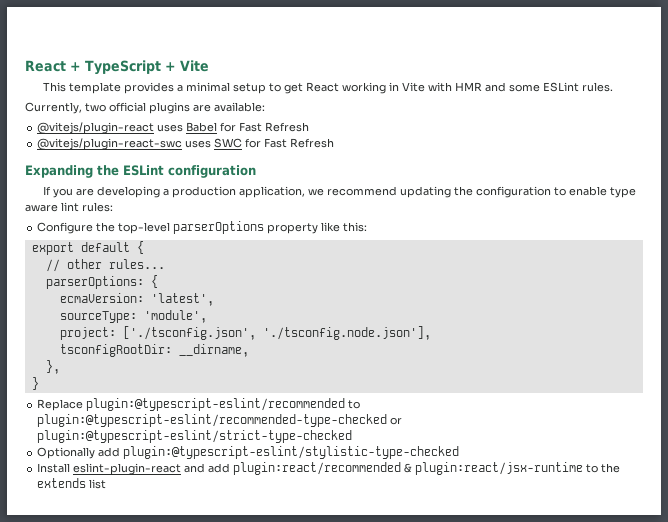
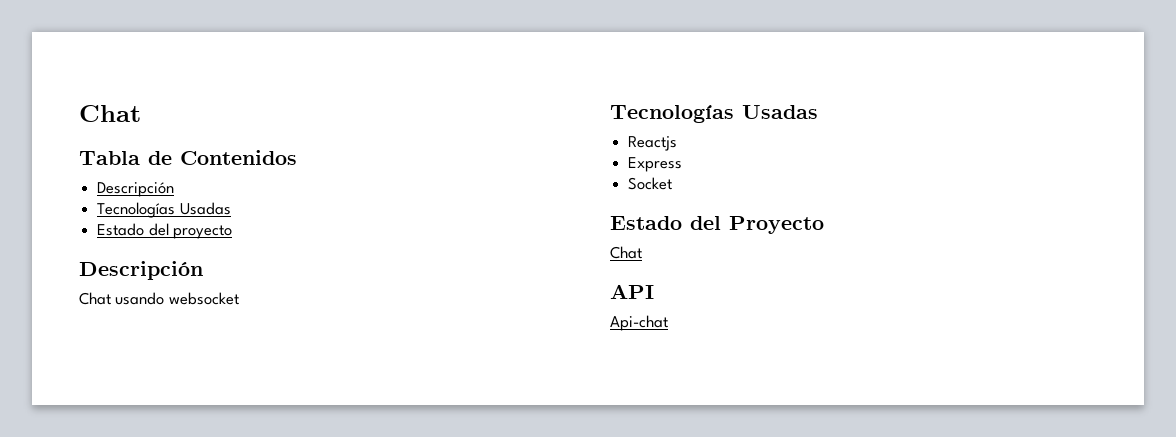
[25,60,209,75] [42,82,613,94] [25,102,265,114] [37,122,310,134] [37,138,335,150] [25,165,256,178] [42,186,636,198] [25,202,113,212] [37,221,368,234] [31,241,144,255] [45,259,165,272] [45,275,158,289] [59,293,214,306] [59,310,207,323] [59,326,431,340] [59,344,249,357] [45,360,60,374] [31,377,39,390] [37,398,361,411] [37,414,403,427] [37,430,353,443] [37,446,460,459] [37,462,621,475] [37,478,107,489] React + TypeScript + Vite // This template provides a minimal setup to get React working in Vite with HMR and some ESLint rules. // Currently, two official plugins are available: // @vitejs/plugin-react uses Babel for Fast Refresh // @vitejs/plugin-react-swc uses SWC for Fast Refresh // Expanding the ESLint configuration // If you are developing a production application, we recommend updating the configuration to enable type aware lint rules: // Configure the top-level parserOptions property like this: // export default { // // other rules... // parserOptions: { // ecmaVersion: 'latest', // sourceType: 'module', // project: ['./tsconfig.json', './tsconfig.node.json'], // tsconfigRootDir: __dirname, // }, // } // Replace plugin:@typescript-eslint/recommended to plugin:@typescript-eslint/recommended-type-checked or plugin:@typescript-eslint/strict-type-checked // Optionally add plugin:@typescript-eslint/stylistic-type-checked // Install eslint-plugin-react and add plugin:react/recommended & plugin:react/jsx-runtime to the extends list -> [79,105,141,122] [79,150,297,165] [97,182,175,197] [97,202,231,218] [97,223,233,239] [79,261,203,280] [79,292,239,305] [610,105,818,123] [628,136,678,151] [628,157,683,172] [628,177,673,190] [610,216,824,234] [610,246,642,259] [610,284,654,299] [610,315,668,331] Chat // Tabla de Contenidos // Descripción // Tecnologías Usadas // Estado del proyecto // Descripción // Chat usando websocket // Tecnologías Usadas // Reactjs // Express // Socket // Estado del Proyecto // Chat // API // Api-chat

